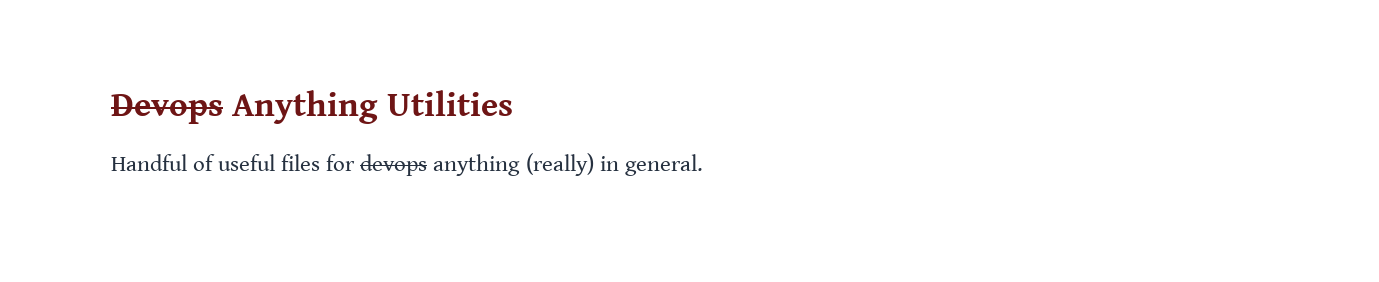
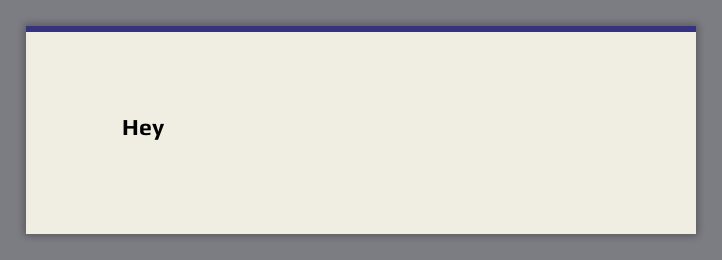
[111,90,513,124] [111,153,703,176] Devops Anything Utilities // Handful of useful files for devops anything (really) in general. -> [122,120,165,140] Hey

